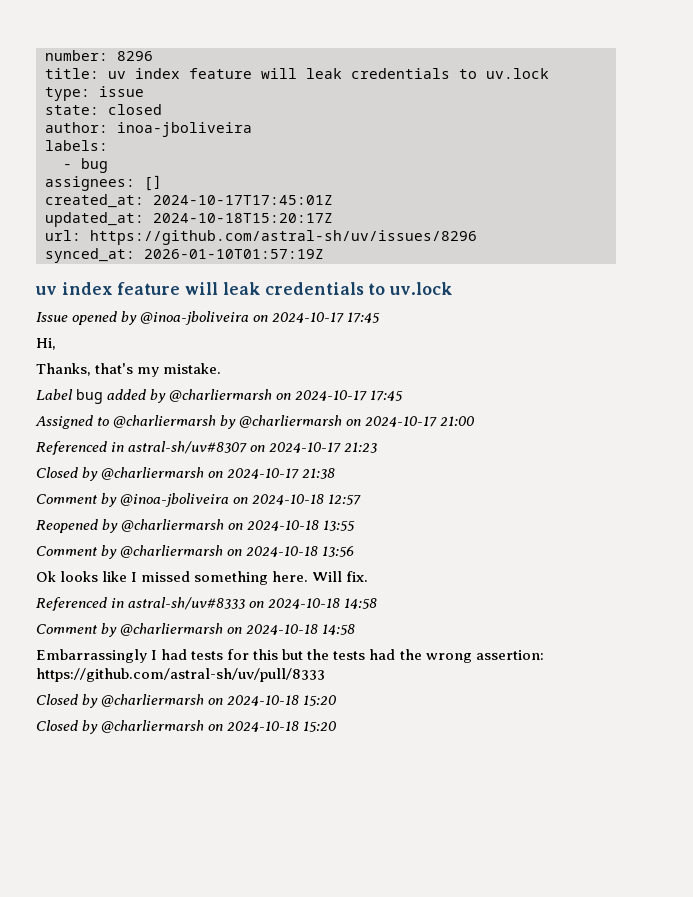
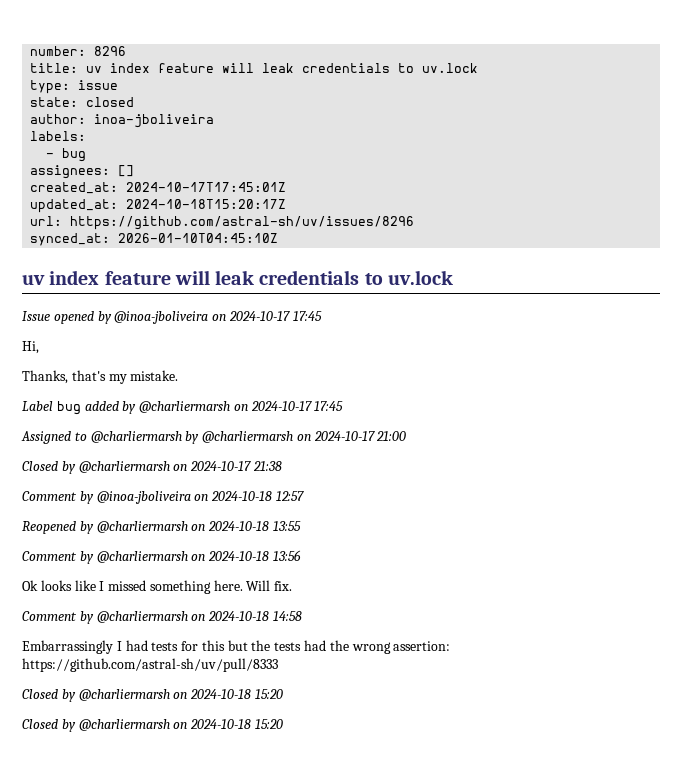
[144,249,324,259] 2026-01-10T01:57:19Z -> [118,233,279,243] 2026-01-10T04:45:10Z
[36,441,378,455] // Referenced in astral-sh/uv#8307 on 2024-10-17 21:23 -> (407, 436) none
[36,597,378,611] // Referenced in astral-sh/uv#8333 on 2024-10-18 14:58 -> (293, 586) none

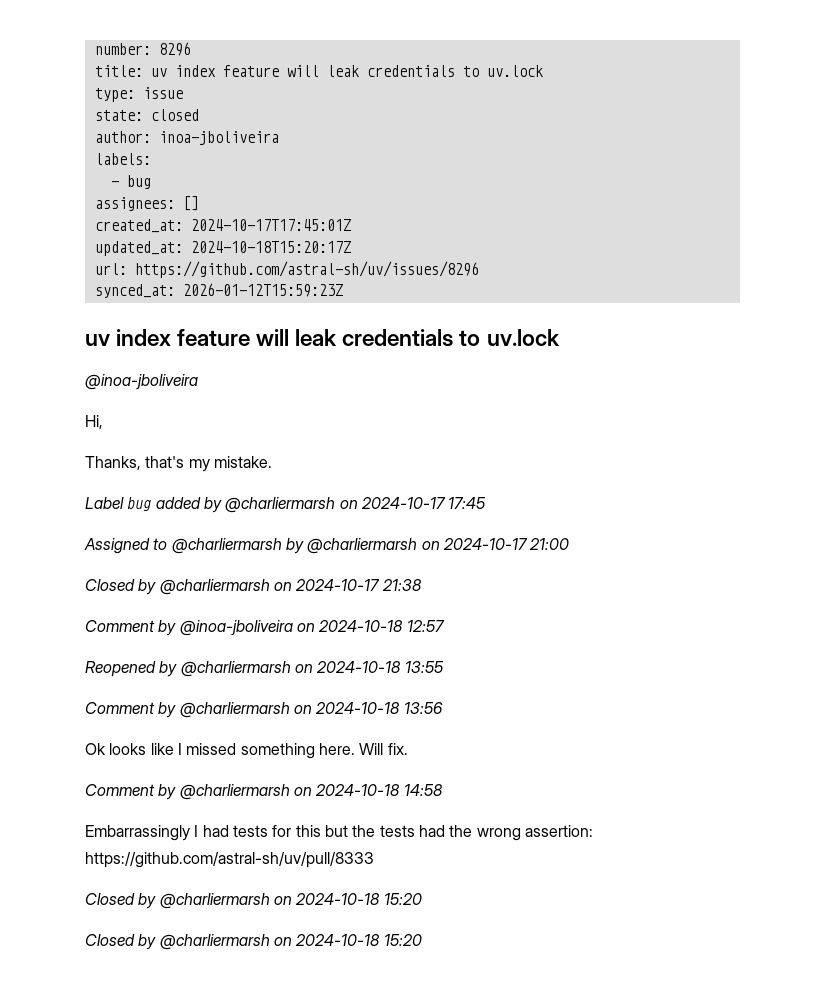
[118,233,279,243] [22,270,453,285] [22,311,322,324] 2026-01-10T04:45:10Z // uv index feature will leak credentials to uv.lock // Issue opened by @inoa-jboliveira on 2024-10-17 17:45 -> [182,283,343,297] [85,329,560,347] [85,374,198,390] 2026-01-12T15:59:23Z // uv index feature will leak credentials to uv.lock // @inoa-jboliveira

